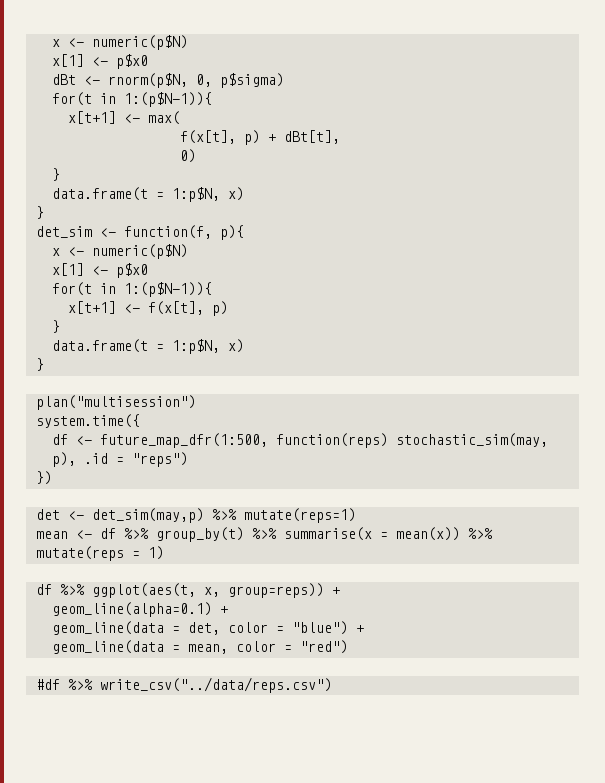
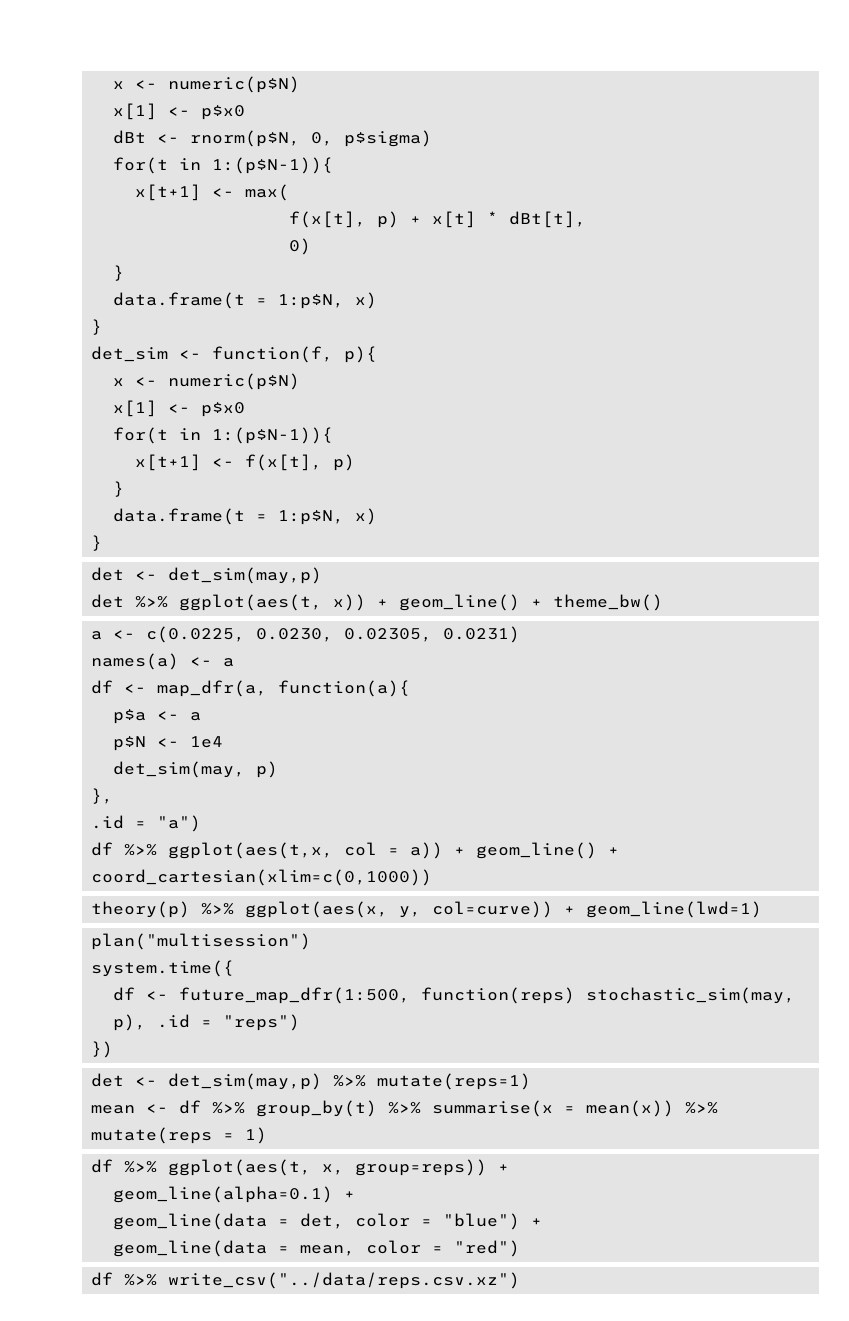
(276, 138) none -> [432,211,499,228] x[t] *
(44, 364) none -> [91,567,323,584] [91,594,664,611] [91,626,521,643] [91,653,235,670] [91,680,411,697] [113,709,202,724] [113,736,224,751] [113,761,279,778] [91,788,114,804] [91,815,202,832] [91,842,620,859] [91,869,433,886] [91,901,763,918] // det <- det_sim(may,p) // det %>% ggplot(aes(t, x)) + geom_line() + theme_bw() // a <- c(0.0225, 0.0230, 0.02305, 0.0231) // names(a) <- a // df <- map_dfr(a, function(a){ // p$a <- a // p$N <- 1e4 // det_sim(may, p) // }, // .id = "a") // df %>% ggplot(aes(t,x, col = a)) + geom_line() + coord_cartesian(xlim=c(0,1000)) // theory(p) %>% ggplot(aes(x, y, col=curve)) + geom_line(lwd=1)
[35,677,332,693] #df %>% write_csv("../data/reps.csv") -> [91,1272,521,1289] df %>% write_csv("../data/reps.csv.xz")

